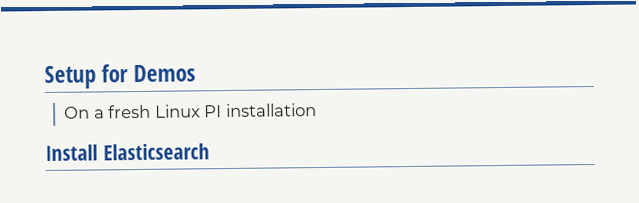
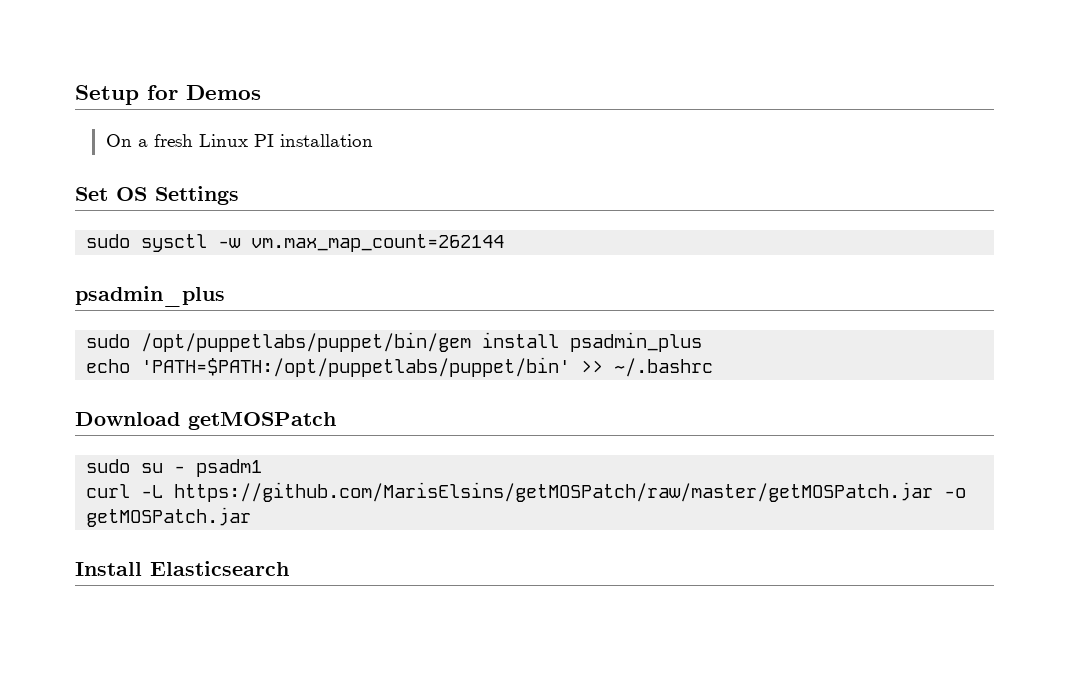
(317, 110) none -> [75,186,239,205] [86,234,505,252] [75,286,225,307] [86,332,703,352] [86,357,714,377] [75,412,336,430] [86,459,263,477] [86,482,967,502] [86,507,252,527] // Set OS Settings // sudo sysctl -w vm.max_map_count=262144 // psadmin_plus // sudo /opt/puppetlabs/puppet/bin/gem install psadmin_plus // echo 'PATH=$PATH:/opt/puppetlabs/puppet/bin' >> ~/.bashrc // Download getMOSPatch // sudo su - psadm1 // curl -L https://github.com/MarisElsins/getMOSPatch/raw/master/getMOSPatch.jar -o getMOSPatch.jar

